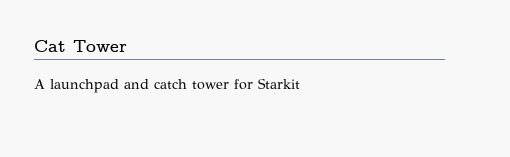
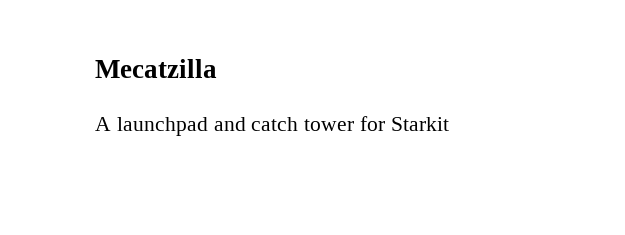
[34,40,127,52] Cat Tower -> [95,59,217,78] Mecatzilla

